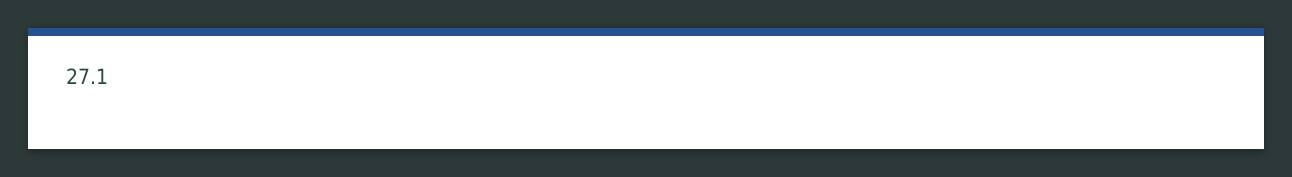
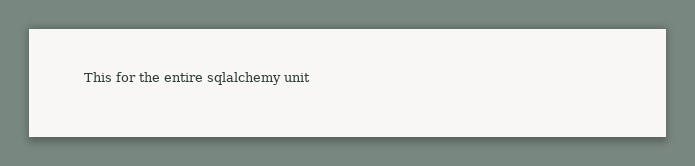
[66,68,108,84] 27.1 -> [84,72,310,85] This for the entire sqlalchemy unit

